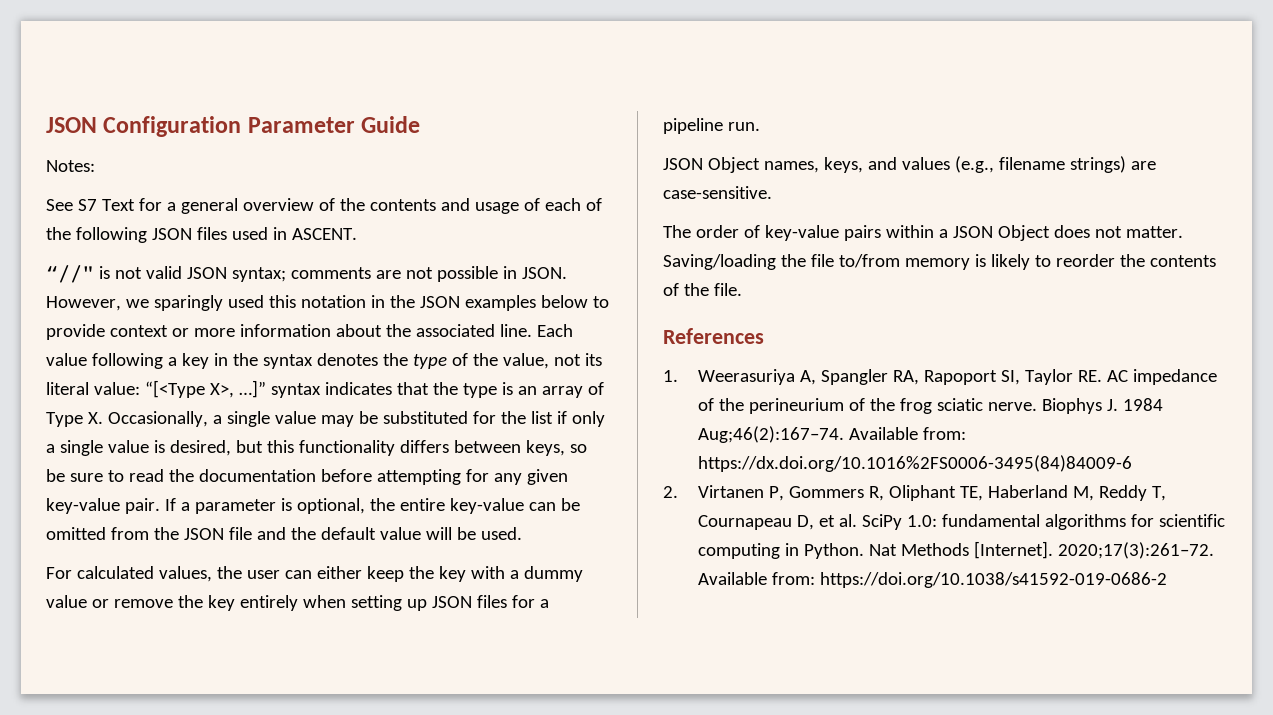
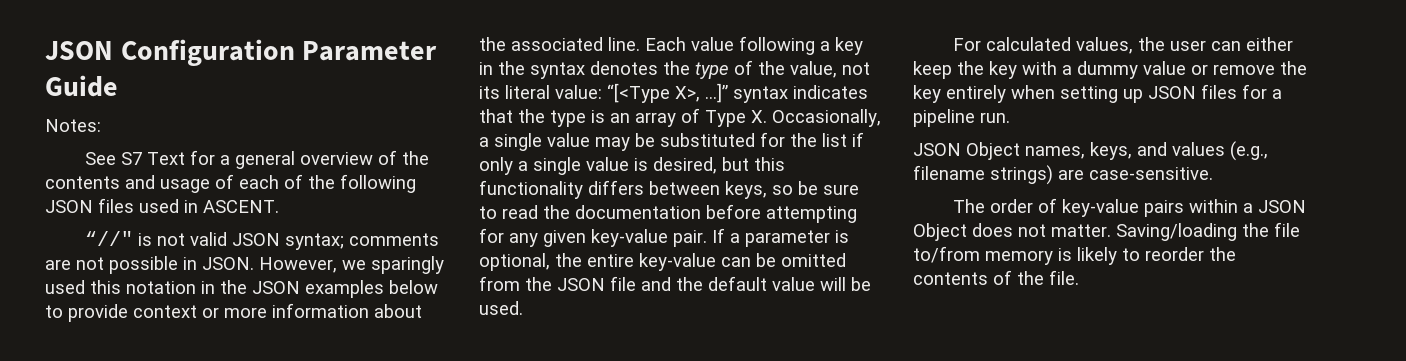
[663,328,764,344] [663,369,1217,385] [697,398,1163,414] [697,426,966,443] [697,455,1132,472] [663,485,1166,501] [697,514,1225,530] [697,541,1214,559] [697,572,1167,588] // References // 1. Weerasuriya A, Spangler RA, Rapoport SI, Taylor RE. AC impedance of the perineurium of the frog sciatic nerve. Biophys J. 1984 Aug;46(2):167–74. Available from: https://dx.doi.org/10.1016%2FS0006-3495(84)84009-6 // 2. Virtanen P, Gommers R, Oliphant TE, Haberland M, Reddy T, Cournapeau D, et al. SciPy 1.0: fundamental algorithms for scientific computing in Python. Nat Methods [Internet]. 2020;17(3):261–72. Available from: https://doi.org/10.1038/s41592-019-0686-2 -> (1079, 277) none

